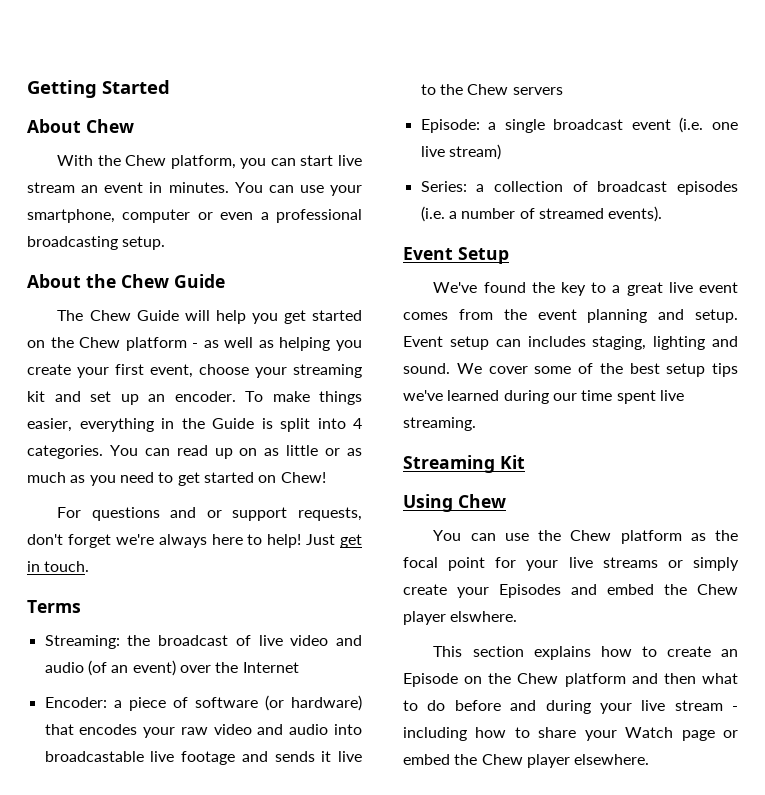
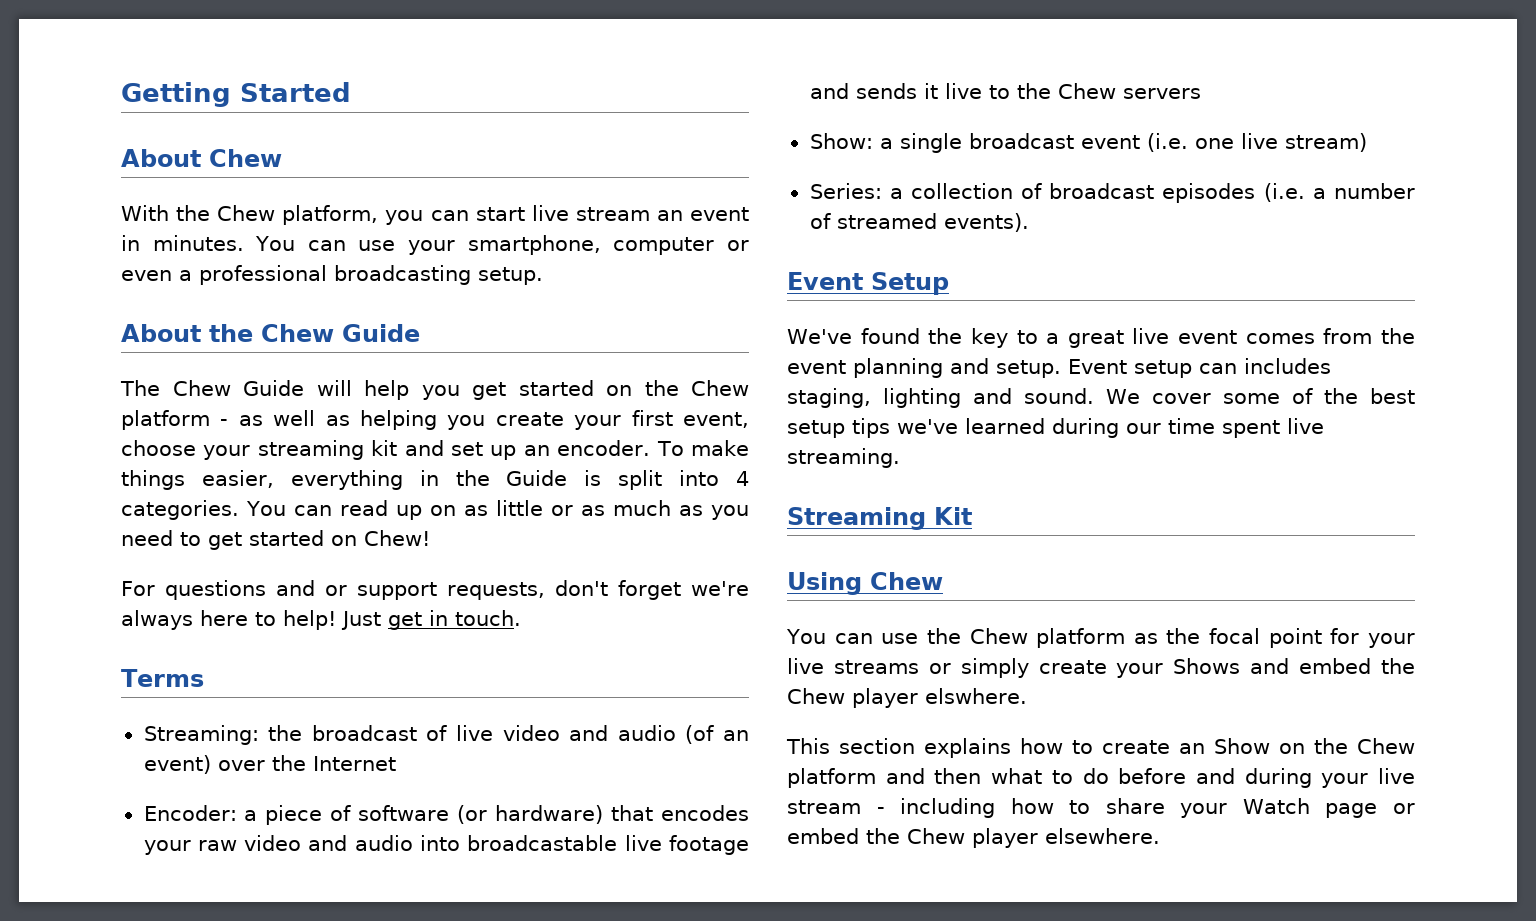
[420,119,480,133] Episode: -> [809,133,873,149] Show:
[499,584,561,598] Episodes -> [1173,658,1241,674] Shows
[403,673,458,687] Episode -> [1214,738,1270,754] Show

